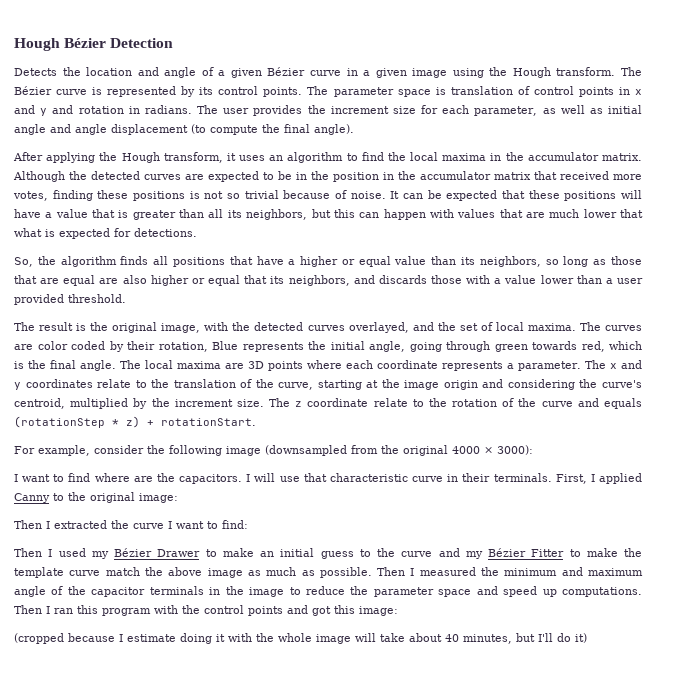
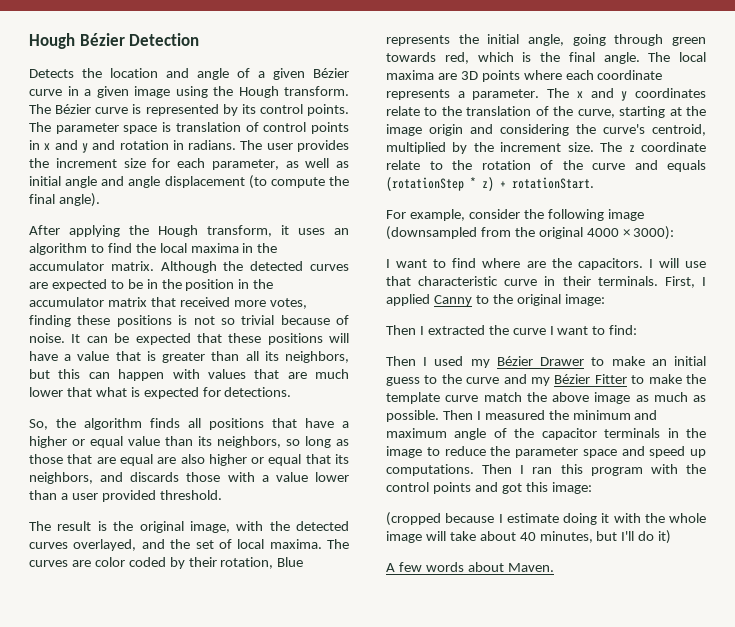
(587, 638) none -> [386,562,554,572] // A few words about Maven.

